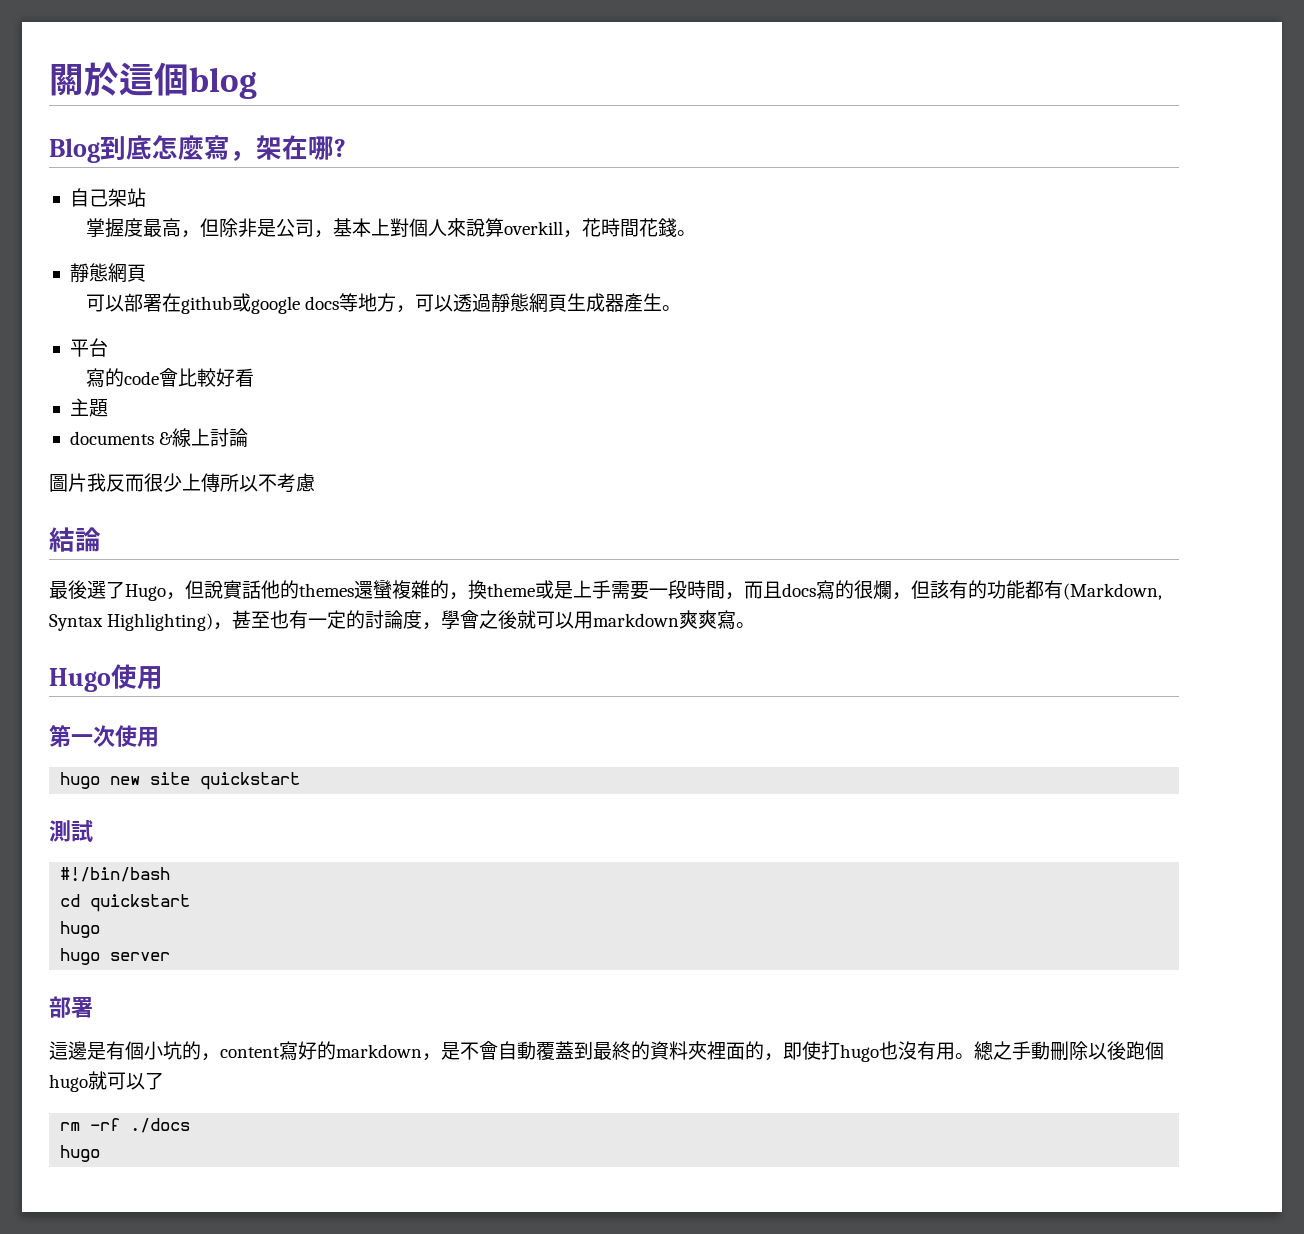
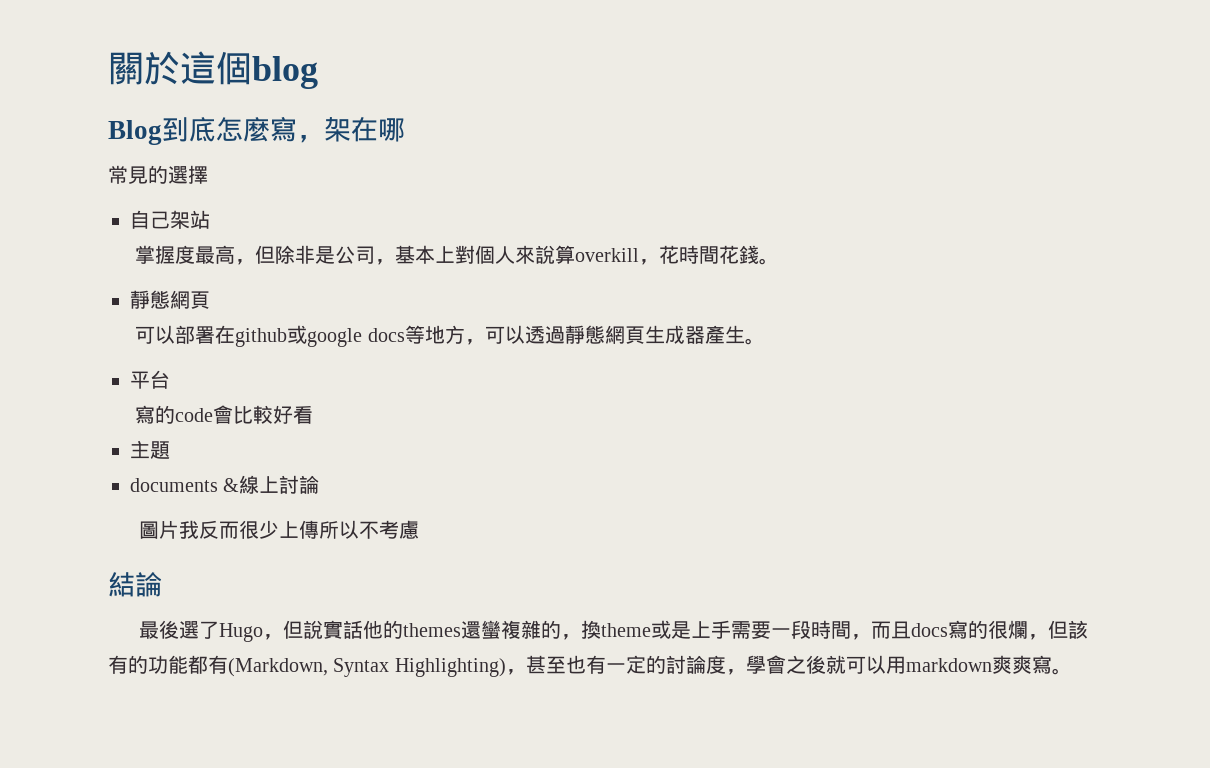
[334,139,346,157] ? -> [108,165,208,184] // 常見的選擇
[49,664,163,692] [49,725,159,747] [60,772,301,790] [49,820,93,843] [60,867,171,882] [60,894,191,912] [60,921,101,938] [60,948,171,965] [49,996,93,1018] [49,1041,1164,1062] [49,1071,164,1092] [60,1118,191,1133] [60,1145,101,1162] // Hugo使用 // 第一次使用 // hugo new site quickstart // 測試 // #!/bin/bash // cd quickstart // hugo // hugo server // 部署 // 這邊是有個小坑的，content寫好的markdown，是不會自動覆蓋到最終的資料夾裡面的，即使打hugo也沒有用。總之手動刪除以後跑個hugo就可以了 // rm -rf ./docs // hugo -> (1072, 671) none

